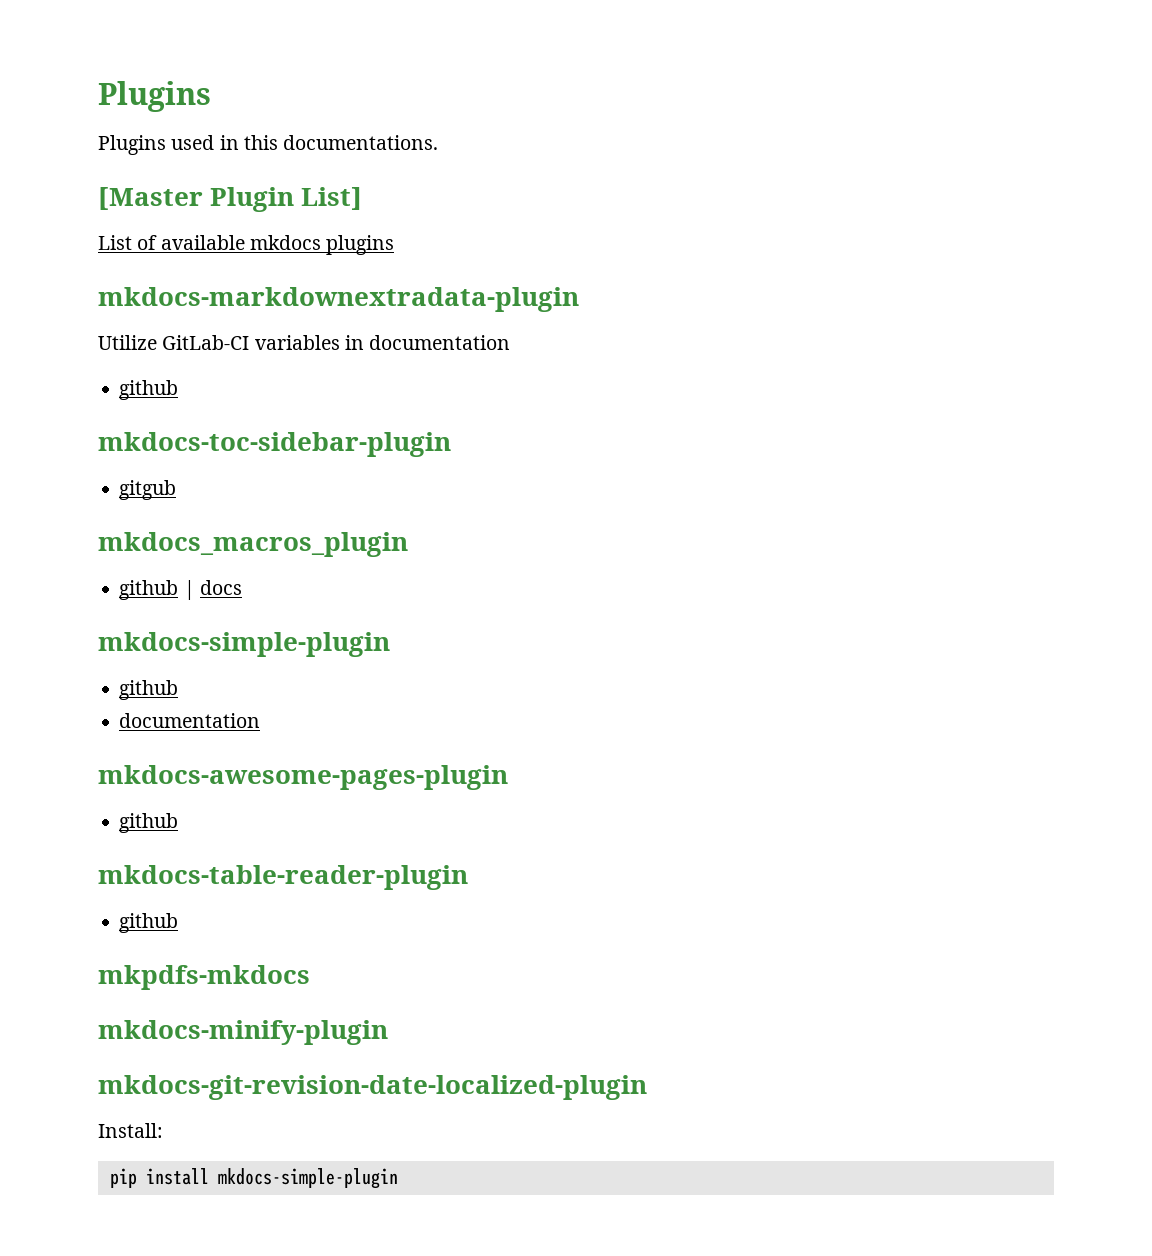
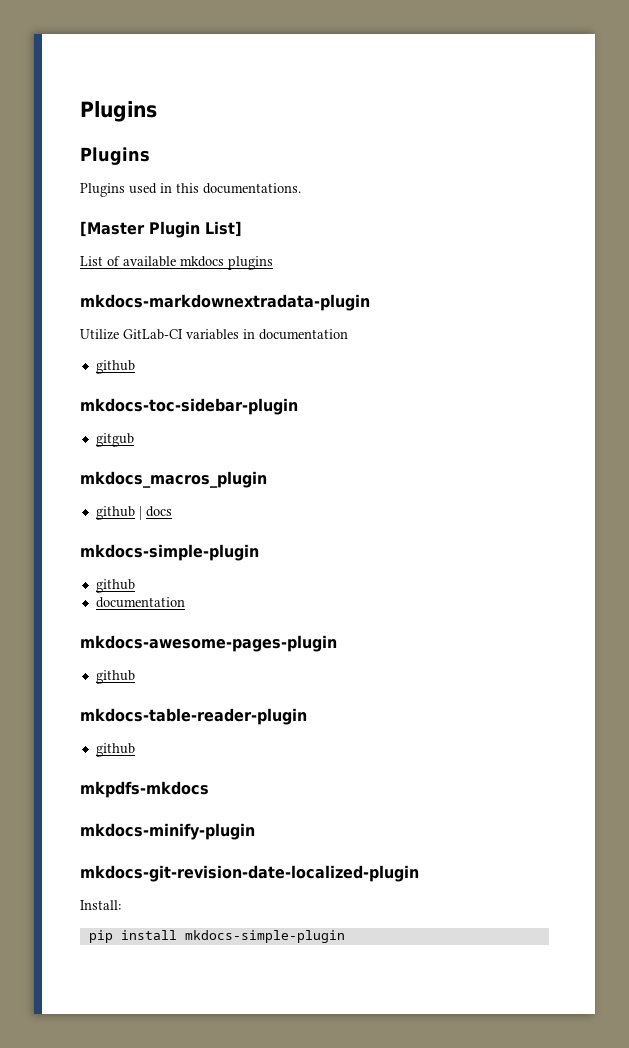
[98,81,211,112] [98,135,166,155] Plugins // Plugins -> [80,101,157,122] [80,147,150,165] [80,183,125,197] Plugins // Plugins // Plugins

